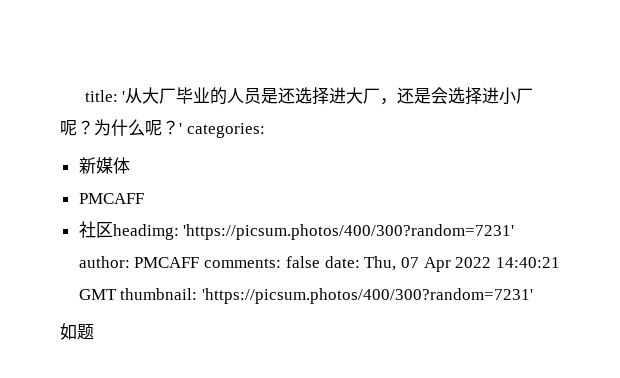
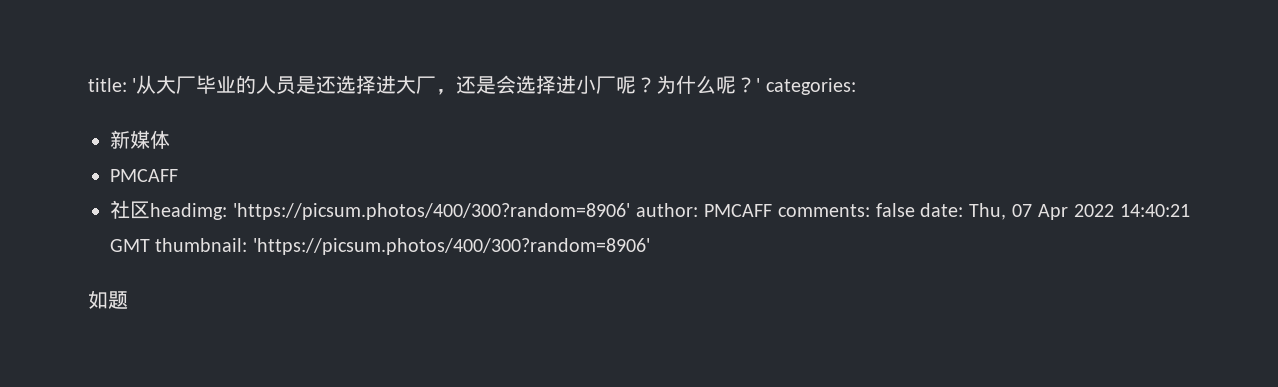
[183,224,515,240] 'https://picsum.photos/400/300?random=7231' -> [232,203,630,220] 'https://picsum.photos/400/300?random=8906'
[201,288,533,304] 'https://picsum.photos/400/300?random=7231' -> [252,238,650,255] 'https://picsum.photos/400/300?random=8906'

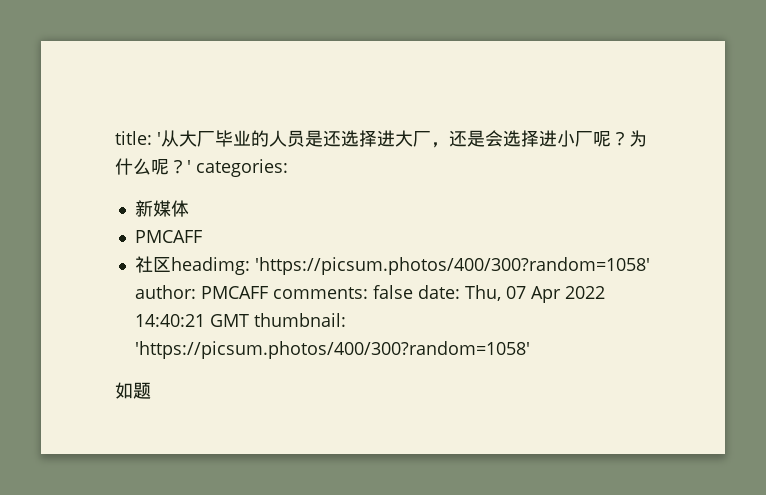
[232,203,630,220] 'https://picsum.photos/400/300?random=8906' -> [254,257,650,275] 'https://picsum.photos/400/300?random=1058'
[252,238,650,255] 'https://picsum.photos/400/300?random=8906' -> [134,341,530,359] 'https://picsum.photos/400/300?random=1058'

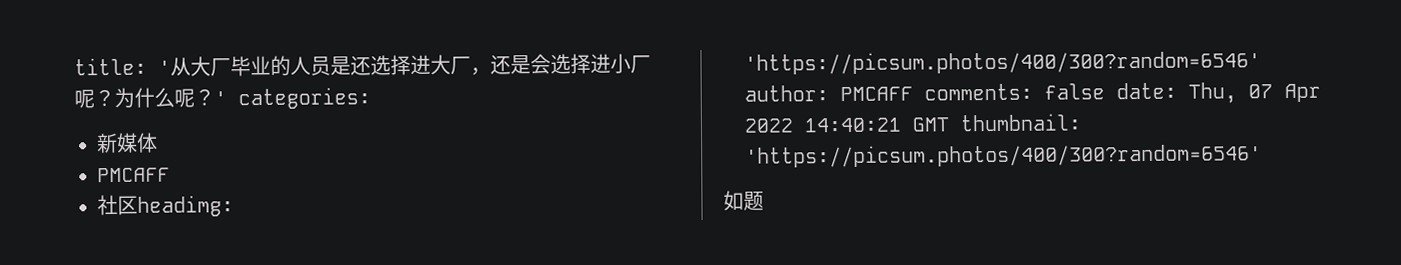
[254,257,650,275] 'https://picsum.photos/400/300?random=1058' -> [744,50,1261,75] 'https://picsum.photos/400/300?random=6546'
[134,341,530,359] 'https://picsum.photos/400/300?random=1058' -> [745,143,1262,168] 'https://picsum.photos/400/300?random=6546'

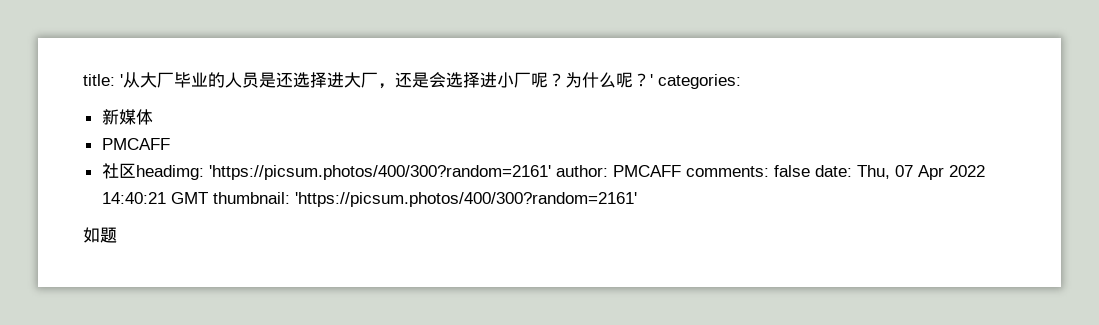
[744,50,1261,75] 'https://picsum.photos/400/300?random=6546' -> [208,165,551,180] 'https://picsum.photos/400/300?random=2161'
[745,143,1262,168] 'https://picsum.photos/400/300?random=6546' -> [294,192,637,207] 'https://picsum.photos/400/300?random=2161'

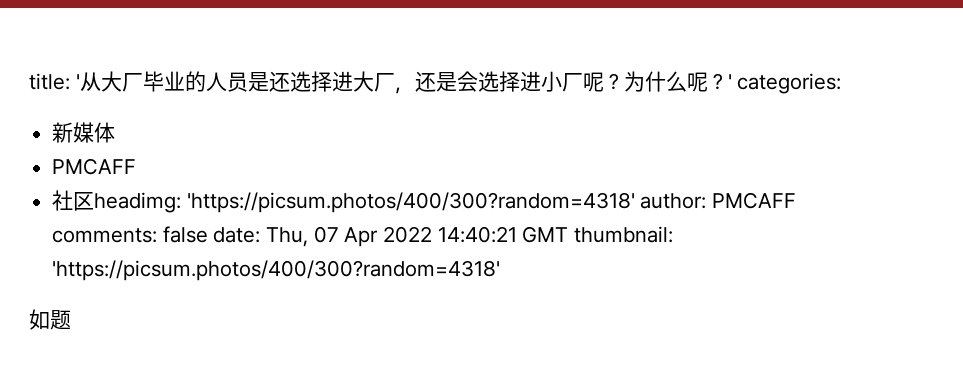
[208,165,551,180] 'https://picsum.photos/400/300?random=2161' -> [186,192,635,213] 'https://picsum.photos/400/300?random=4318'
[294,192,637,207] 'https://picsum.photos/400/300?random=2161' -> [52,260,501,281] 'https://picsum.photos/400/300?random=4318'

